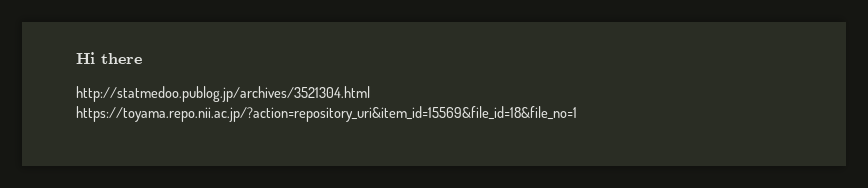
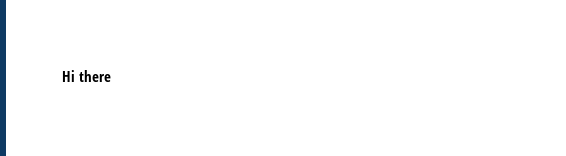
[76,86,370,102] [76,106,577,122] // http://statmedoo.publog.jp/archives/3521304.html https://toyama.repo.nii.ac.jp/?action=repository_uri&item_id=15569&file_id=18&file_no=1 -> (111, 76) none

